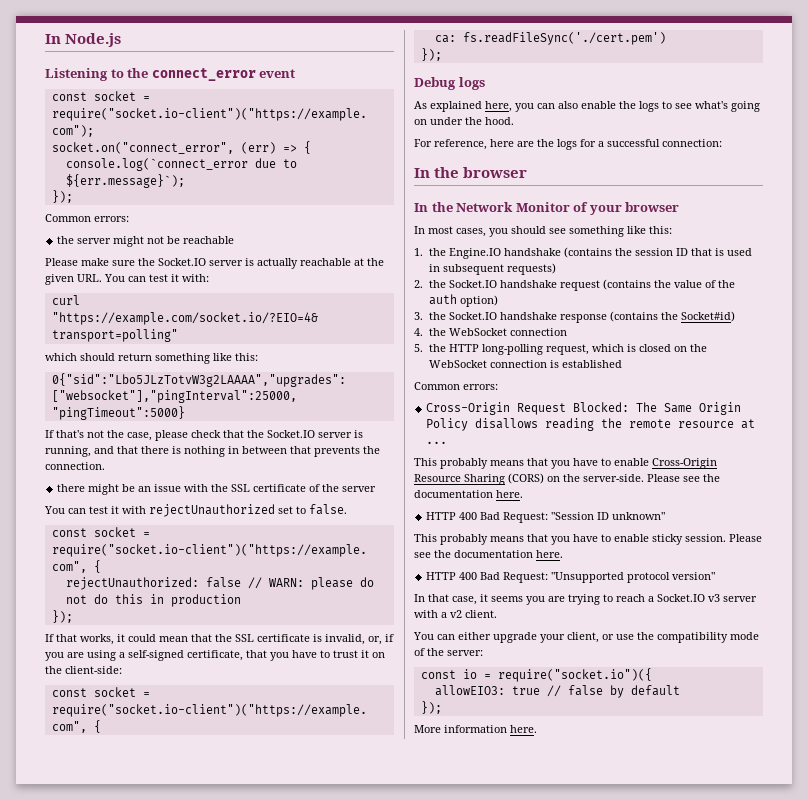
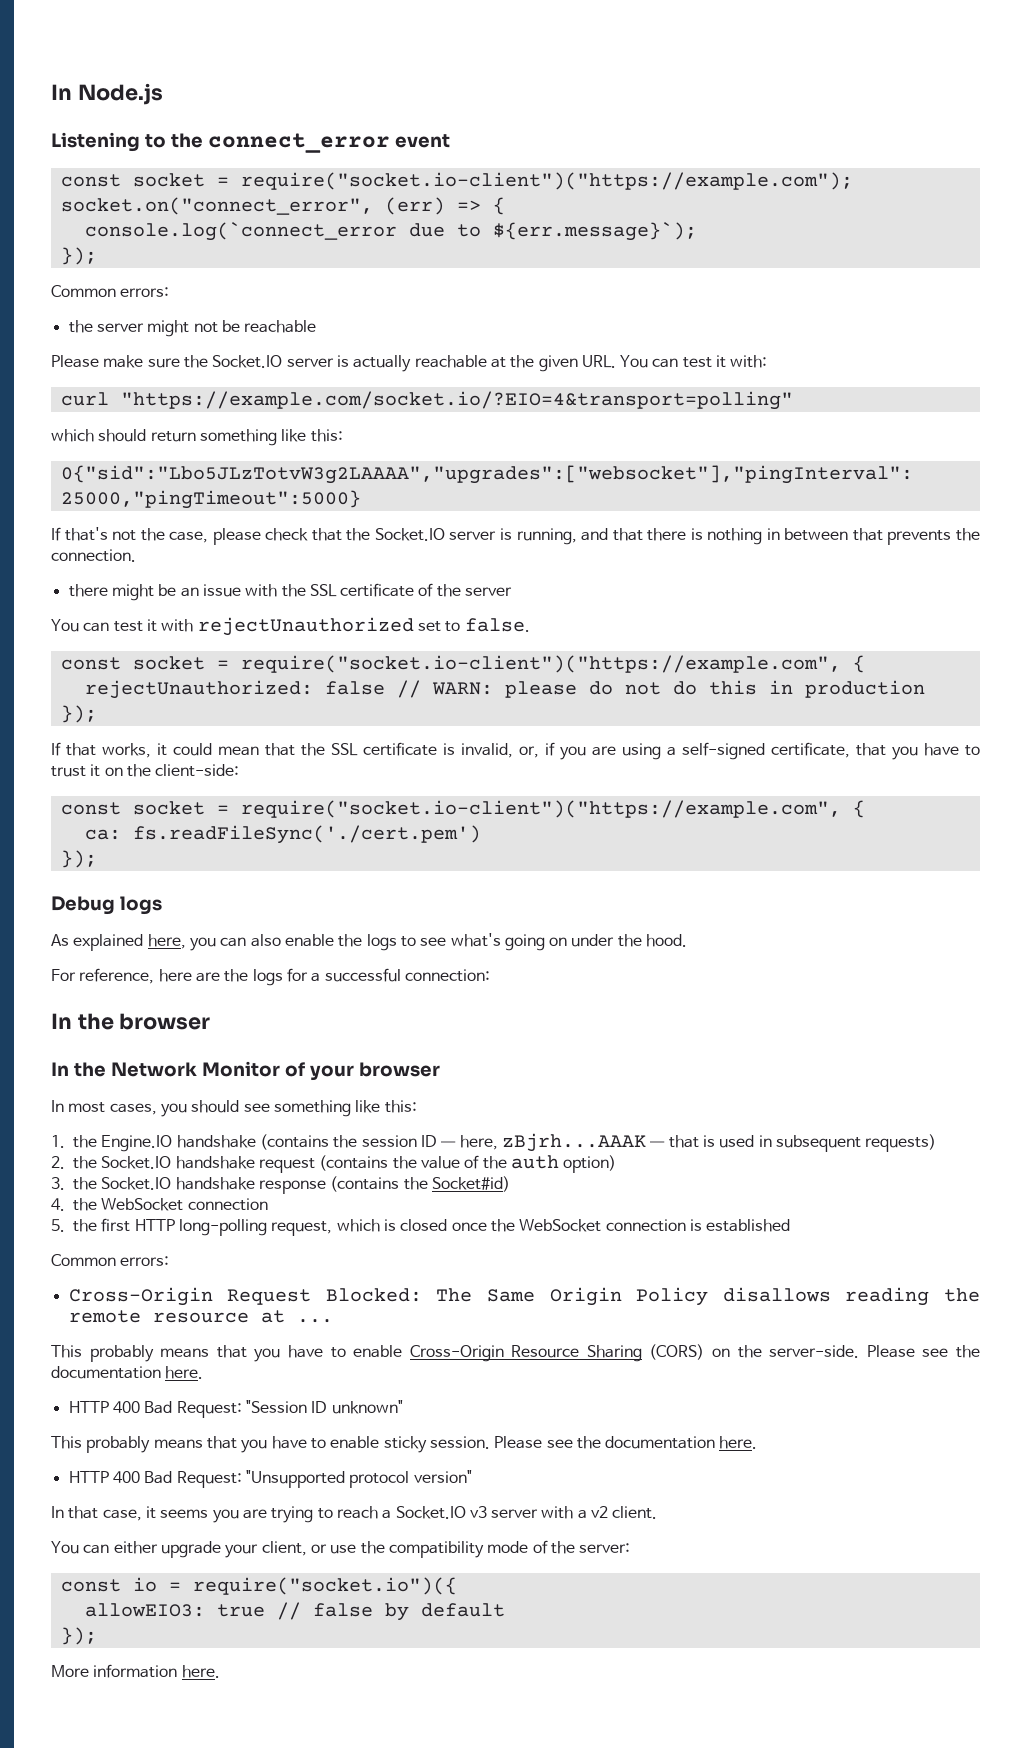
(689, 252) none -> [441,1133,666,1152] — here, zBjrh...AAAK —
(447, 348) none -> [101,1218,131,1232] first
[674,346,688,352] on -> [451,1222,487,1231] once

